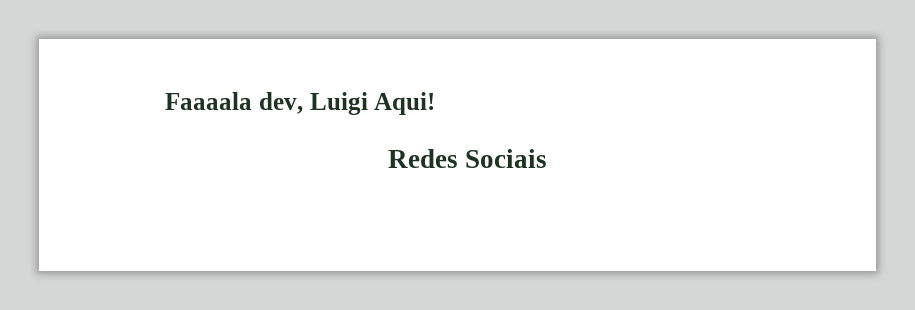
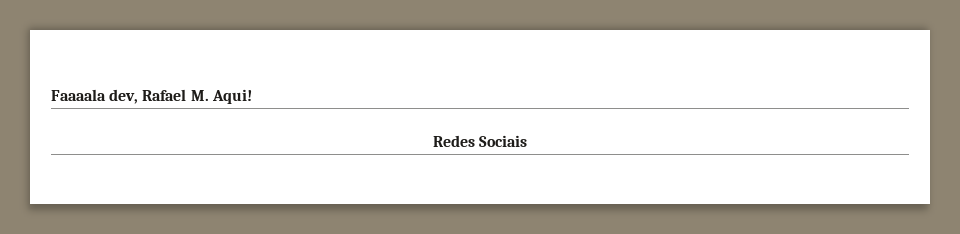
[309,92,368,115] Luigi -> [142,89,209,101] Rafael M.

